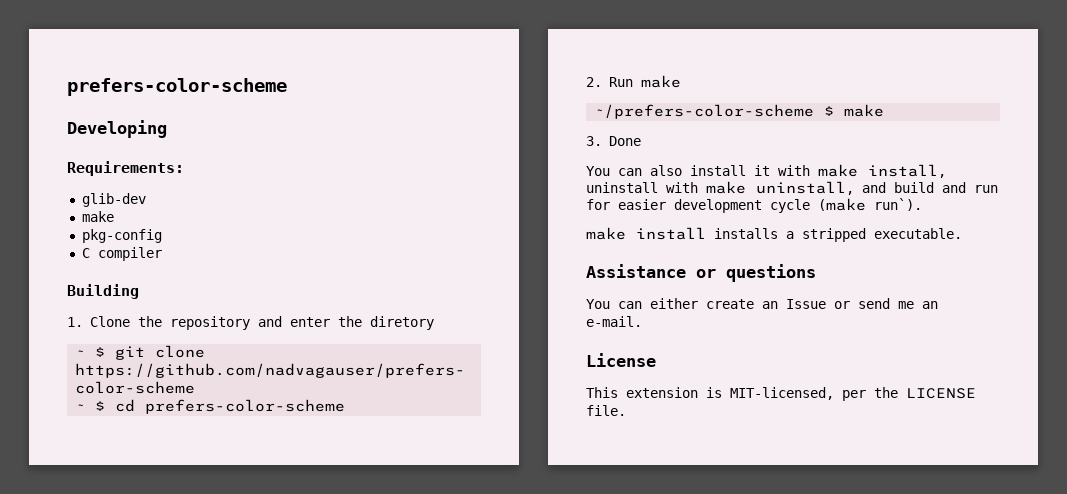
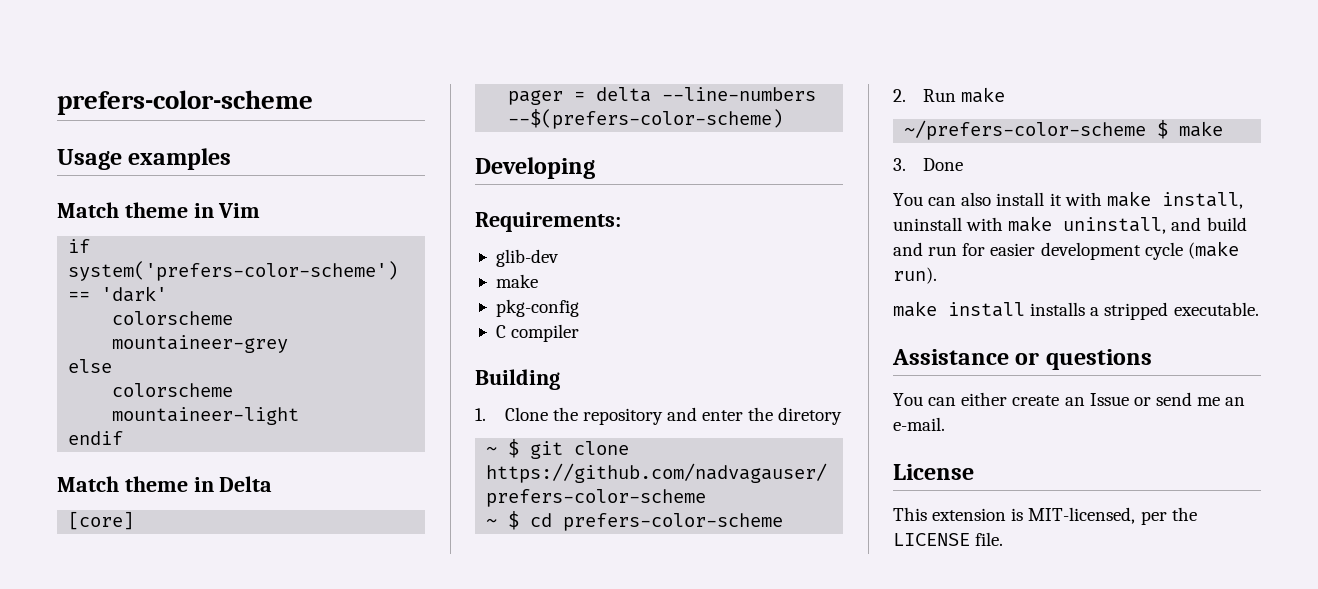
[67,78,287,96] prefers-color-scheme -> [57,90,313,115] [57,148,232,170] [57,202,261,218] [68,239,91,253] [68,261,399,281] [68,286,168,302] [112,311,234,325] [112,335,289,353] [68,359,113,373] [112,383,234,397] [112,407,300,425] [68,431,124,445] [57,476,273,492] [68,511,135,530] [508,87,817,105] [508,109,784,129] prefers-color-scheme // Usage examples // Match theme in Vim // if system('prefers-color-scheme') == 'dark' // colorscheme mountaineer-grey // else // colorscheme mountaineer-light // endif // Match theme in Delta // [core] // pager = delta --line-numbers --$(prefers-color-scheme)
[874,198,922,211] run`). -> [893,267,937,284] run).

